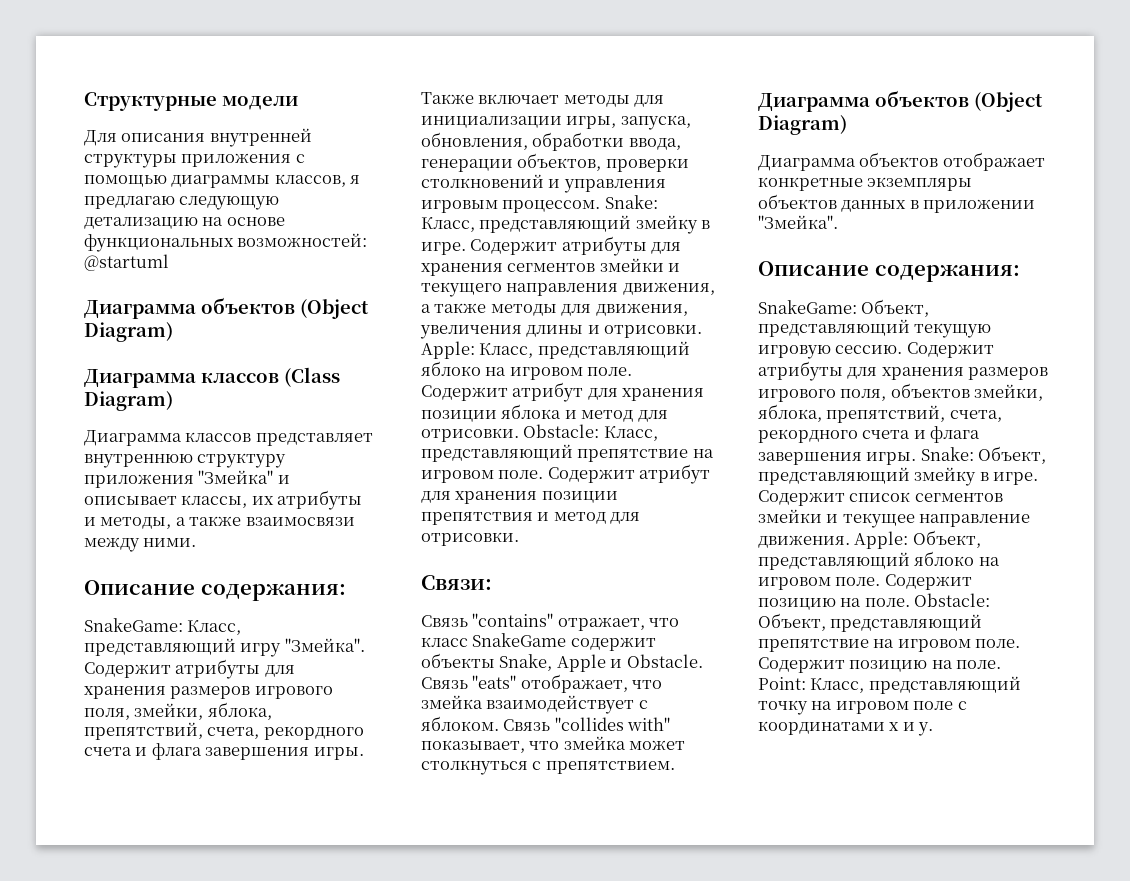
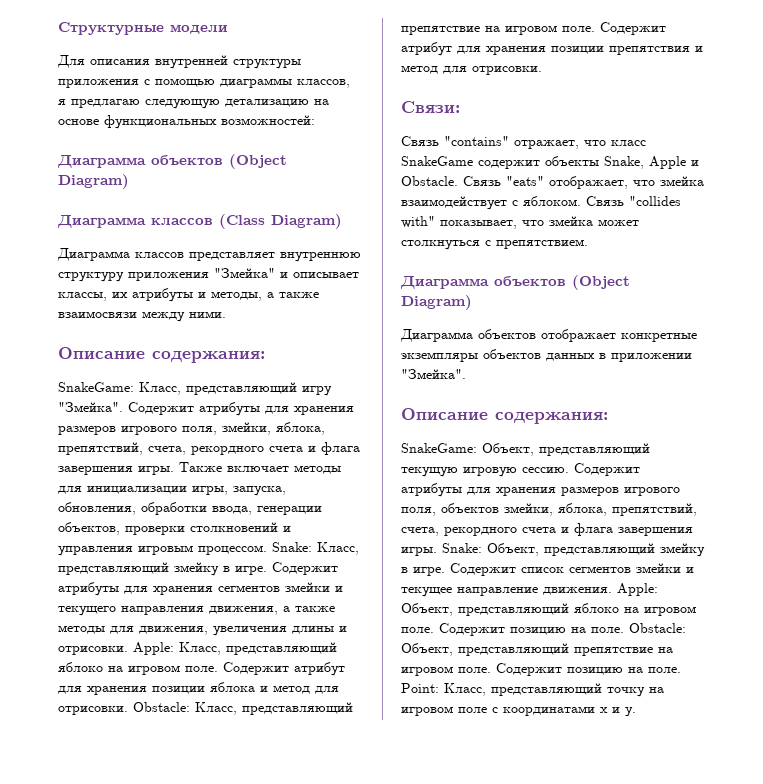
[84,254,169,271] @startuml -> (315, 120) none

